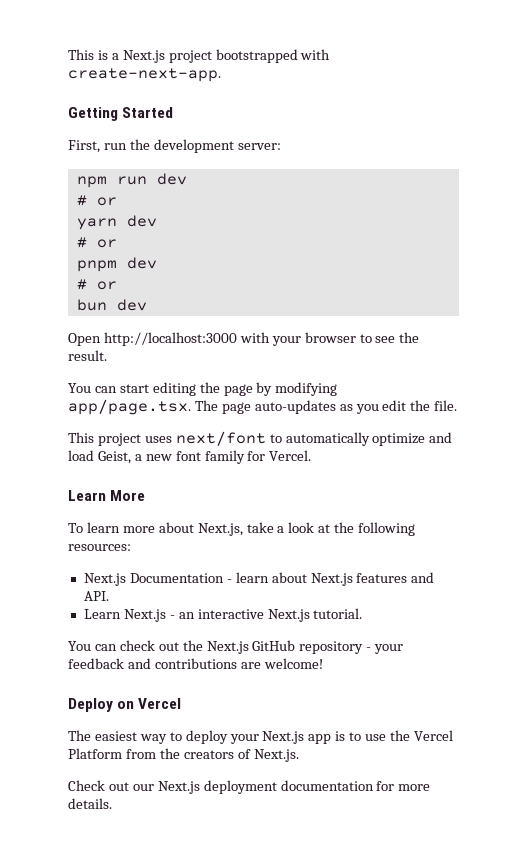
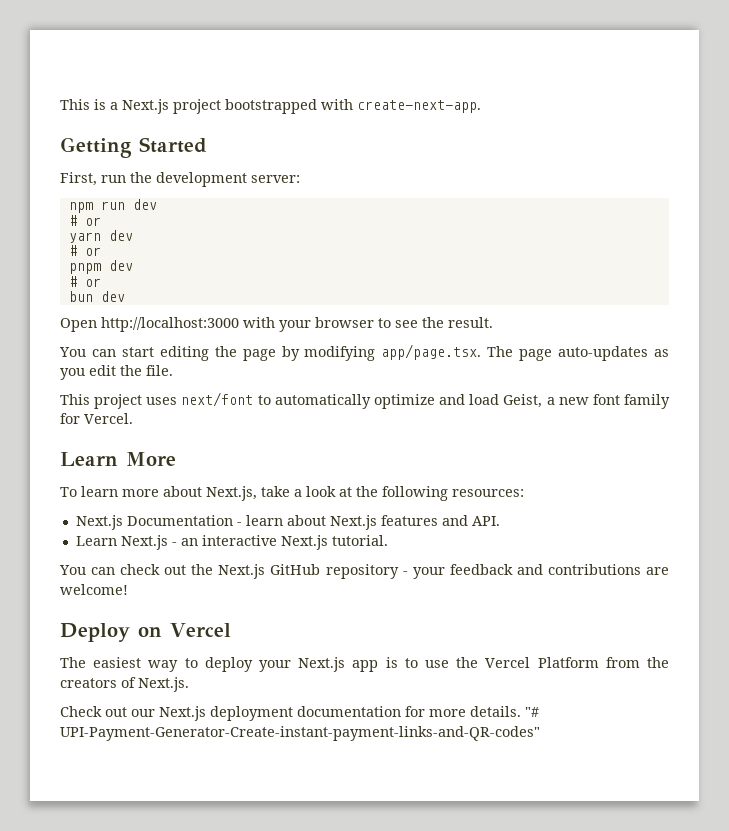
(112, 803) none -> [525,707,539,717] [60,726,540,741] "# UPI-Payment-Generator-Create-instant-payment-links-and-QR-codes"

